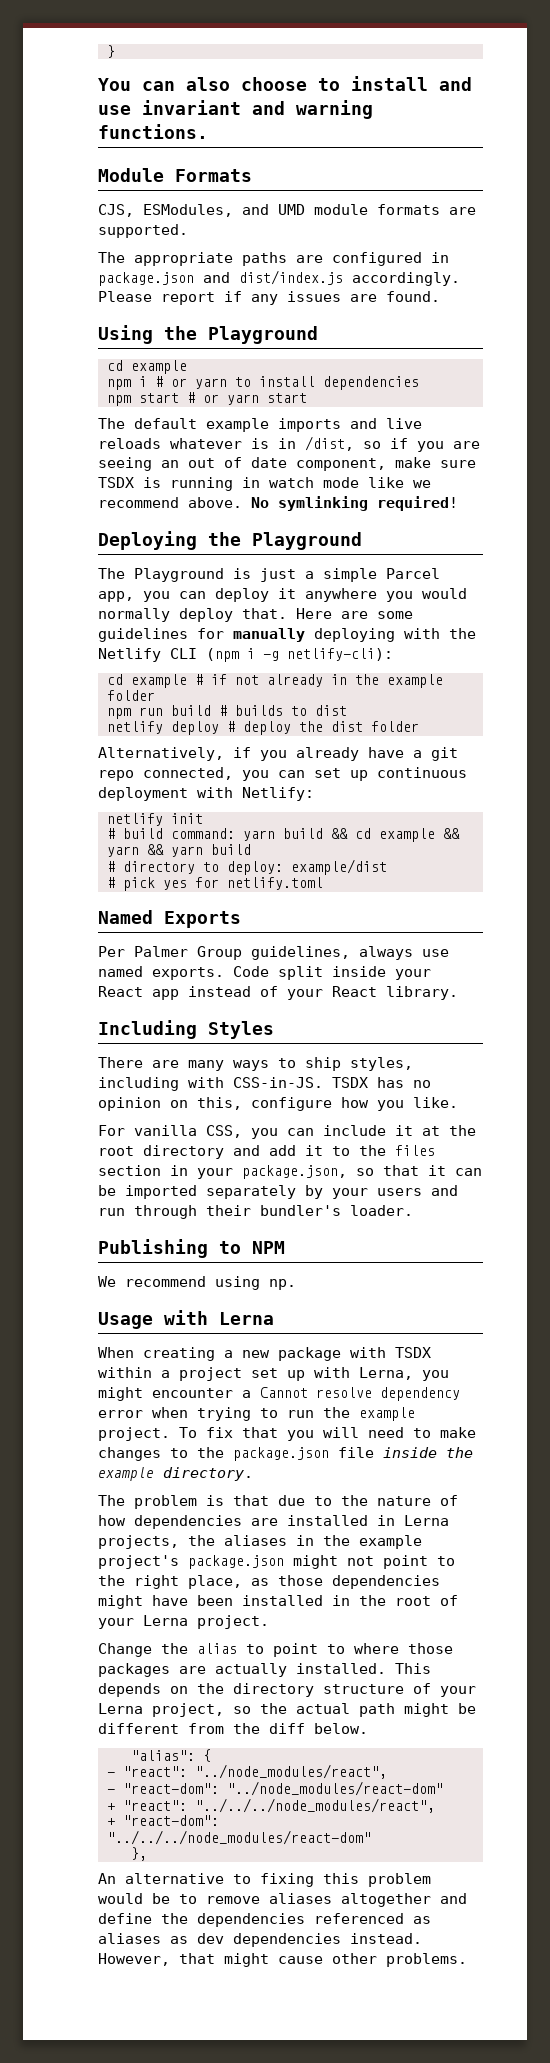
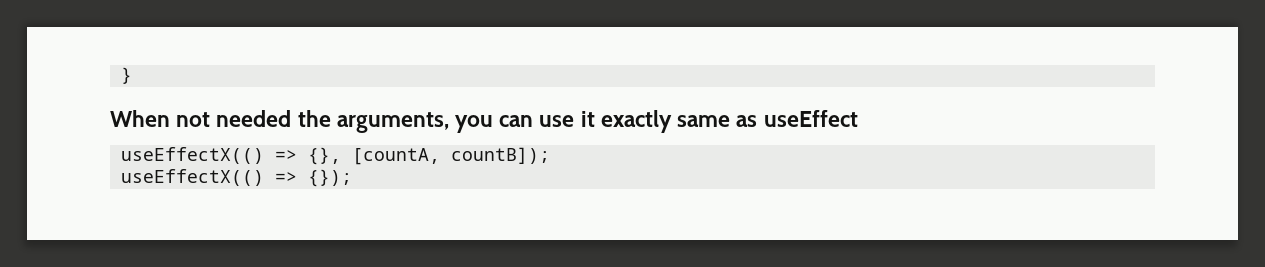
[98,76,472,91] [98,100,373,119] [98,124,208,139] [98,168,252,182] [98,204,476,217] [98,224,188,238] [98,252,449,266] [98,270,460,286] [98,291,440,305] [98,325,318,344] [106,360,187,374] [106,376,419,390] [106,392,307,406] [98,418,422,432] [98,436,480,452] [98,457,476,471] [98,477,431,491] [98,496,458,511] [98,531,362,550] [98,568,440,582] [98,588,467,602] [98,608,413,622] [98,628,476,642] [98,648,393,662] [106,674,443,688] [106,690,155,701] [106,705,347,719] [106,721,419,735] [98,747,458,761] [98,767,467,781] [98,787,314,801] [106,813,203,826] [106,828,460,842] [106,844,251,857] [106,859,387,875] [106,877,323,891] [98,910,241,928] [98,946,449,960] [98,966,431,980] [98,986,458,1000] [98,1020,274,1039] [98,1057,413,1071] [98,1077,431,1091] [98,1097,458,1111] [98,1125,476,1139] [98,1145,435,1159] [98,1165,482,1179] [98,1185,458,1199] [98,1205,413,1219] [98,1239,285,1258] [98,1276,296,1290] [98,1310,274,1329] [98,1347,431,1361] [98,1367,449,1381] [98,1387,460,1401] [98,1407,415,1421] [98,1427,476,1441] [98,1447,473,1461] [98,1467,253,1481] [98,1495,458,1509] [98,1515,449,1529] [98,1535,422,1549] [98,1555,455,1569] [98,1575,440,1589] [98,1595,458,1609] [98,1615,269,1629] [98,1643,453,1657] [98,1663,431,1677] [98,1683,476,1697] [98,1703,476,1717] [98,1723,368,1734] [130,1749,211,1762] [106,1764,387,1779] [106,1781,443,1796] [106,1798,435,1813] [106,1815,219,1826] [106,1830,371,1845] [130,1847,147,1861] [98,1873,431,1887] [98,1893,467,1907] [98,1913,431,1927] [98,1933,422,1947] [98,1953,467,1967] You can also choose to install and use invariant and warning functions. // Module Formats // CJS, ESModules, and UMD module formats are supported. // The appropriate paths are configured in package.json and dist/index.js accordingly. Please report if any issues are found. // Using the Playground // cd example // npm i # or yarn to install dependencies // npm start # or yarn start // The default example imports and live reloads whatever is in /dist, so if you are seeing an out of date component, make sure TSDX is running in watch mode like we recommend above. No symlinking required! // Deploying the Playground // The Playground is just a simple Parcel app, you can deploy it anywhere you would normally deploy that. Here are some guidelines for manually deploying with the Netlify CLI (npm i -g netlify-cli): // cd example # if not already in the example folder // npm run build # builds to dist // netlify deploy # deploy the dist folder // Alternatively, if you already have a git repo connected, you can set up continuous deployment with Netlify: // netlify init // # build command: yarn build && cd example && yarn && yarn build // # directory to deploy: example/dist // # pick yes for netlify.toml // Named Exports // Per Palmer Group guidelines, always use named exports. Code split inside your React app instead of your React library. // Including Styles // There are many ways to ship styles, including with CSS-in-JS. TSDX has no opinion on this, configure how you like. // For vanilla CSS, you can include it at the root directory and add it to the files section in your package.json, so that it can be imported separately by your users and run through their bundler's loader. // Publishing to NPM // We recommend using np. // Usage with Lerna // When creating a new package with TSDX within a project set up with Lerna, you might encounter a Cannot resolve dependency error when trying to run the example project. To fix that you will need to make changes to the package.json file inside the example directory. // The problem is that due to the nature of how dependencies are installed in Lerna projects, the aliases in the example project's package.json might not point to the right place, as those dependencies might have been installed in the root of your Lerna project. // Change the alias to point to where those packages are actually installed. This depends on the directory structure of your Lerna project, so the actual path might be different from the diff below. // "alias": { // - "react": "../node_modules/react", // - "react-dom": "../node_modules/react-dom" // + "react": "../../../node_modules/react", // + "react-dom": "../../../node_modules/react-dom" // }, // An alternative to fixing this problem would be to remove aliases altogether and define the dependencies referenced as aliases as dev dependencies instead. However, that might cause other problems. -> [110,110,858,133] [121,147,551,165] [121,169,353,187] When not needed the arguments, you can use it exactly same as useEffect // useEffectX(() => {}, [countA, countB]); // useEffectX(() => {});

